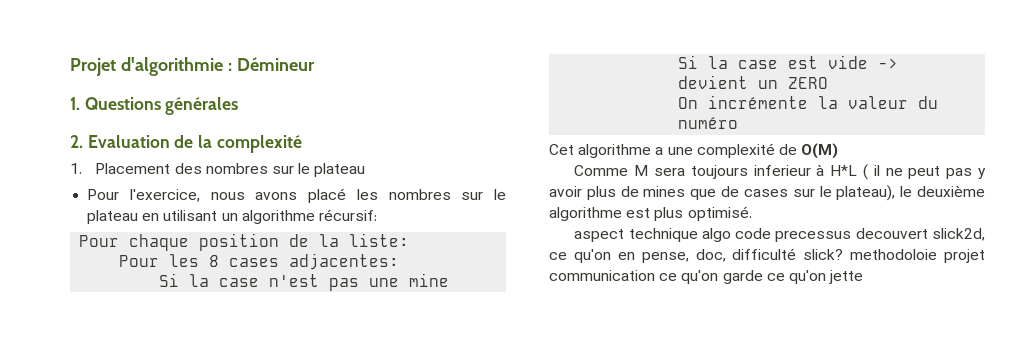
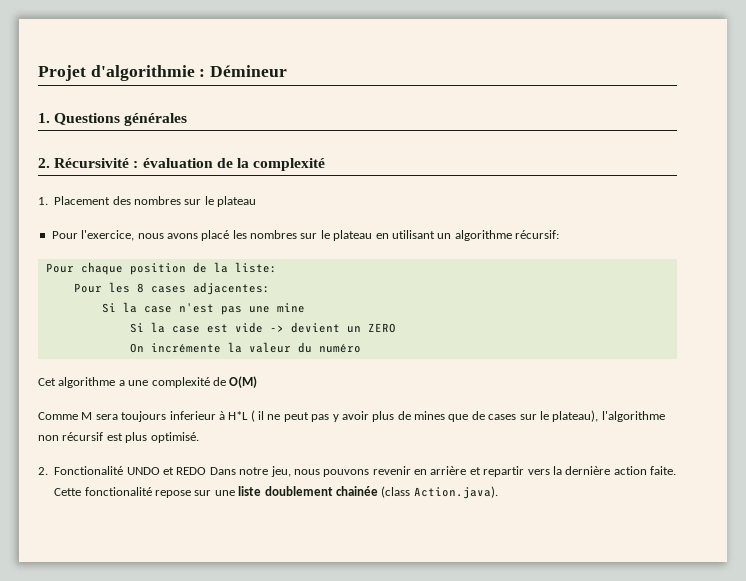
[87,135,170,148] Evaluation -> [54,158,213,168] Récursivité : évaluation
[900,185,985,197] [549,207,622,221] le deuxième algorithme -> [601,411,665,422] [38,432,104,441] l'algorithme non récursif
[574,228,985,242] [549,248,985,263] [549,270,864,284] aspect technique algo code precessus decouvert slick2d, ce qu'on en pense, doc, difficulté slick? methodoloie projet communication ce qu'on garde ce qu'on jette -> [38,466,676,477] [54,486,498,499] 2. Fonctionalité UNDO et REDO Dans notre jeu, nous pouvons revenir en arrière et repartir vers la dernière action faite. Cette fonctionalité repose sur une liste doublement chainée (class Action.java).

